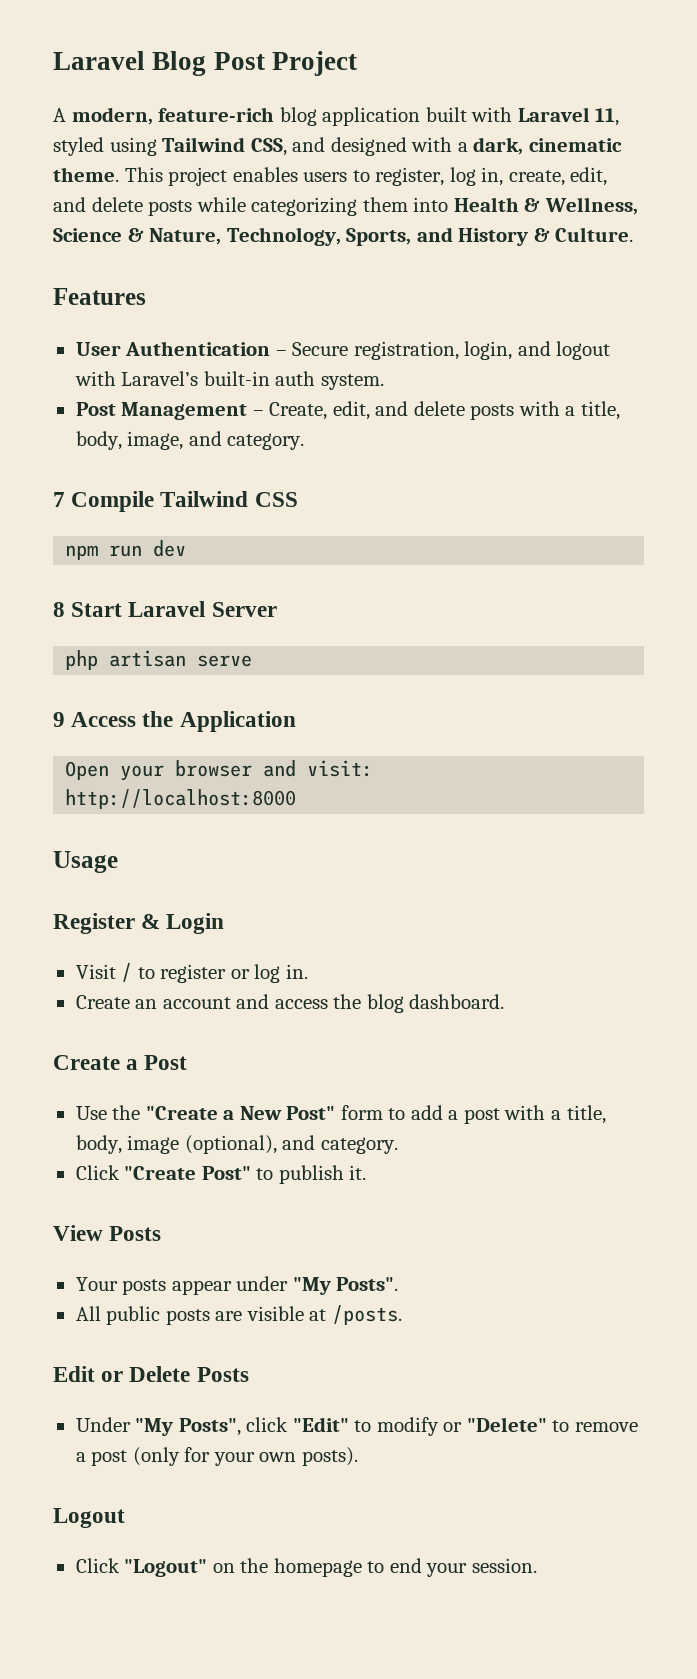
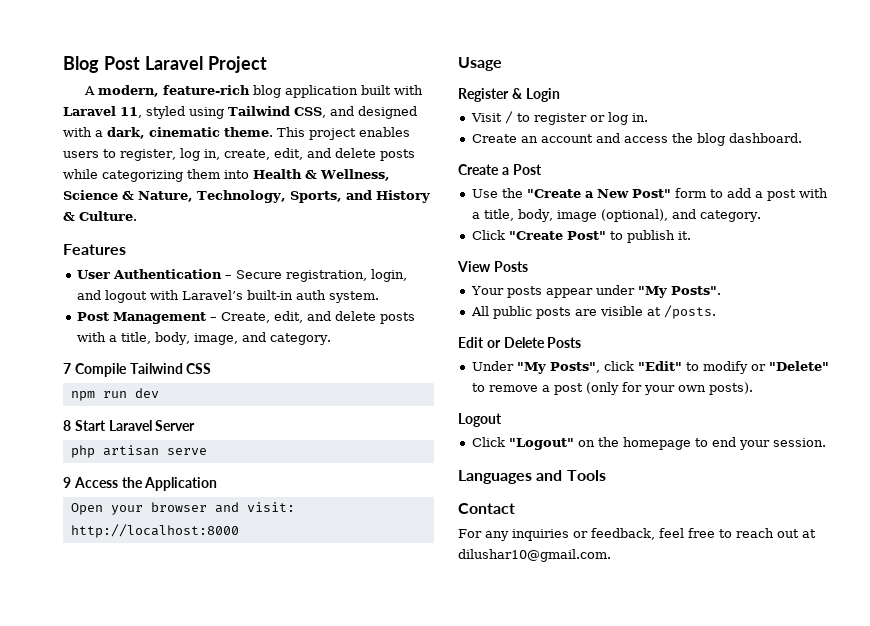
[53,51,145,70] Laravel -> (63, 64) none
(265, 61) none -> [144,56,203,70] Laravel
(537, 1565) none -> [458,470,606,484] [458,503,515,514] [458,528,816,541] [458,549,611,562] // Languages and Tools // Contact // For any inquiries or feedback, feel free to reach out at dilushar10@gmail.com.

